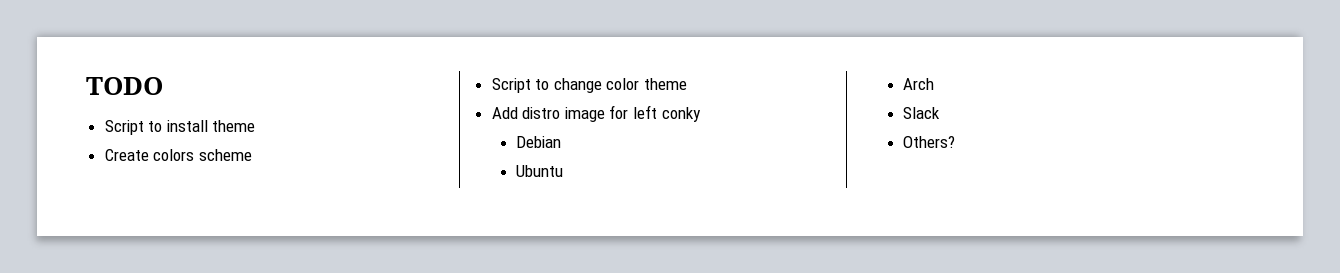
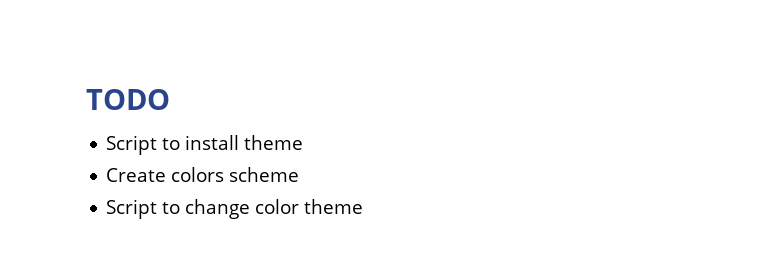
[491,105,701,122] [516,136,562,148] [516,165,564,177] [903,78,935,90] [903,107,941,119] [903,136,956,148] // Add distro image for left conky // Debian // Ubuntu // Arch // Slack // Others? -> (364, 206) none

